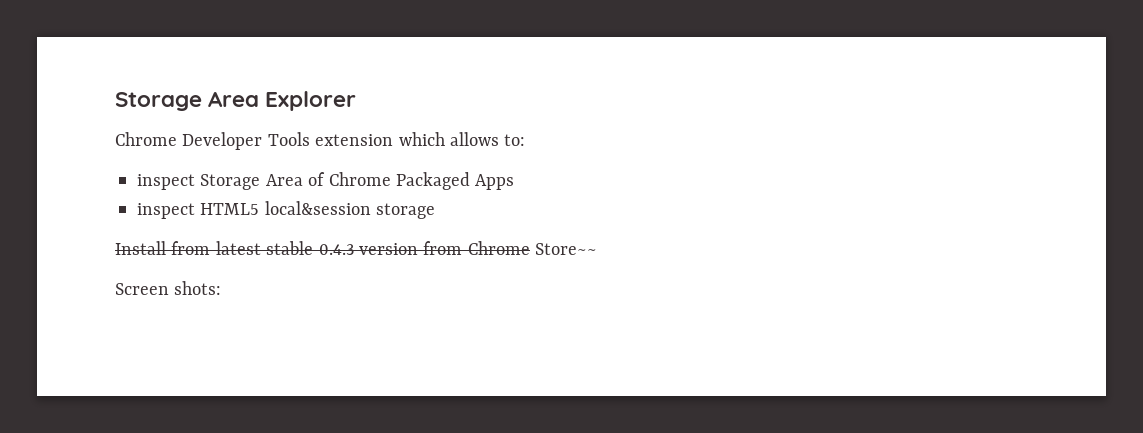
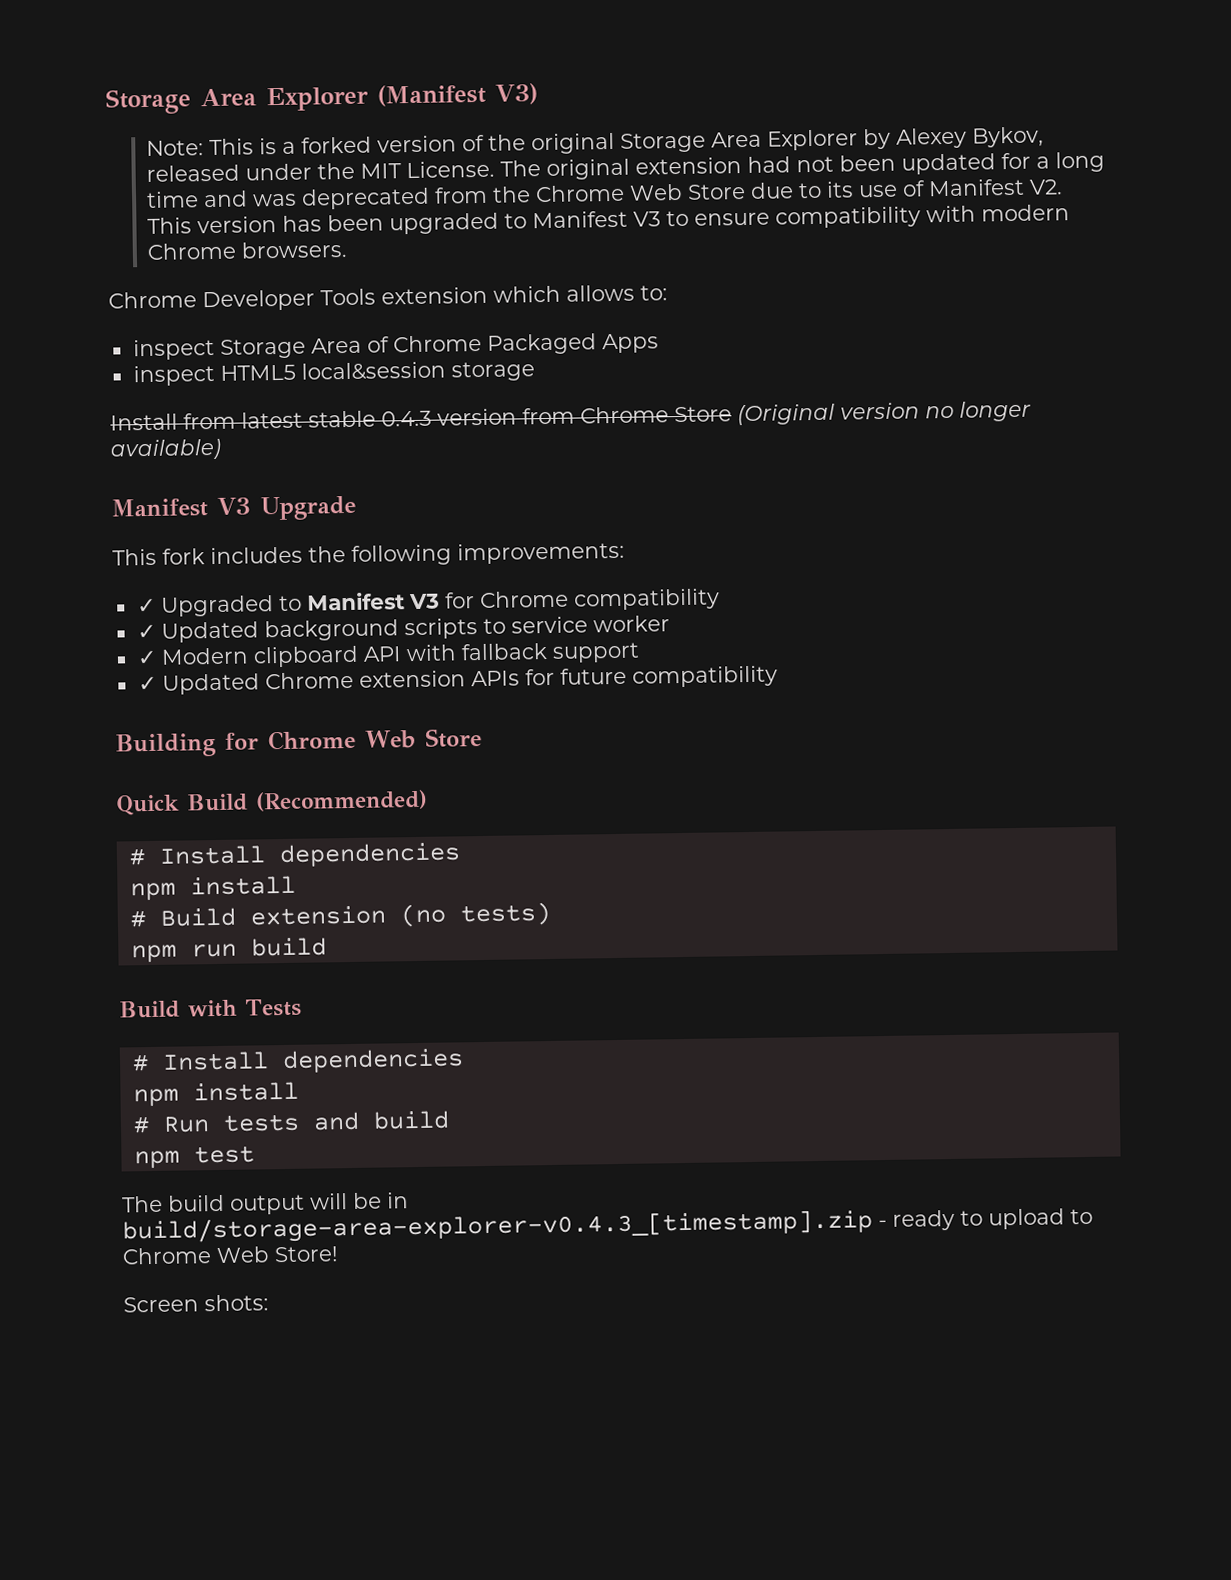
[115,91,357,111] Storage Area Explorer -> [105,83,538,115] [146,126,1045,156] [146,151,1106,182] [146,178,1064,210] [147,204,1071,235] [147,240,348,260] Storage Area Explorer (Manifest V3) // Note: This is a forked version of the original Storage Area Explorer by Alexey Bykov, released under the MIT License. The original extension had not been updated for a long time and was deprecated from the Chrome Web Store due to its use of Manifest V2. This version has been upgraded to Manifest V3 to ensure compatibility with modern Chrome browsers.
[535,243,598,255] Store~~ -> [674,400,1031,426] [110,438,221,461] [111,495,356,521] [112,541,625,566] [136,588,720,617] [136,615,670,643] [136,642,640,668] [137,665,778,695] [115,728,482,758] [116,789,428,816] [128,842,461,868] [129,875,296,901] [129,901,552,928] [130,937,327,963] [119,998,302,1019] [131,1048,464,1074] [132,1081,299,1107] [132,1110,450,1134] [133,1145,255,1169] [122,1192,409,1215] [122,1208,1093,1245] [122,1246,339,1265] Store (Original version no longer available) // Manifest V3 Upgrade // This fork includes the following improvements: // ✓ Upgraded to Manifest V3 for Chrome compatibility // ✓ Updated background scripts to service worker // ✓ Modern clipboard API with fallback support // ✓ Updated Chrome extension APIs for future compatibility // Building for Chrome Web Store // Quick Build (Recommended) // # Install dependencies // npm install // # Build extension (no tests) // npm run build // Build with Tests // # Install dependencies // npm install // # Run tests and build // npm test // The build output will be in build/storage-area-explorer-v0.4.3_[timestamp].zip - ready to upload to Chrome Web Store!

